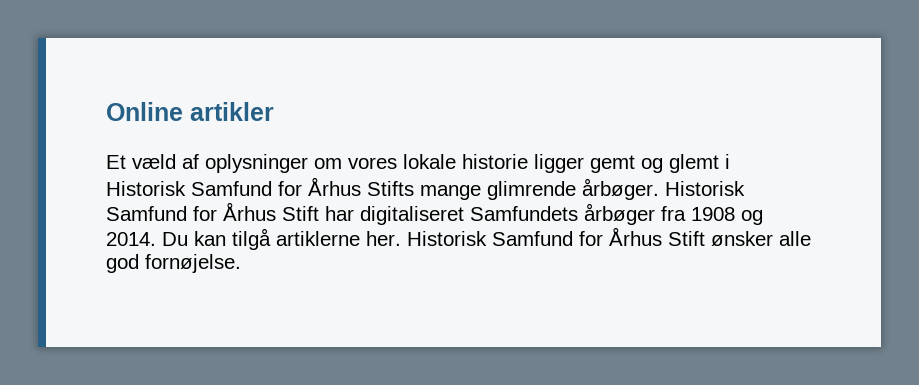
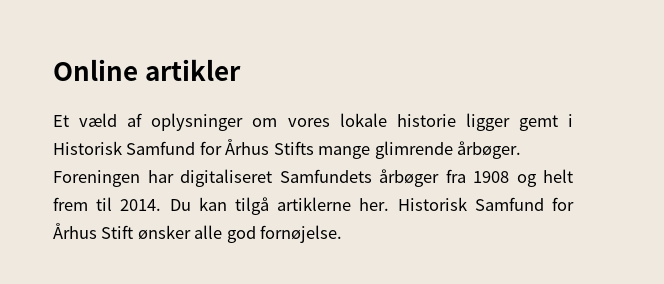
[641,154,719,173] og glemt -> (558, 123) none
[665,181,745,196] [106,202,319,221] Historisk Samfund for Århus Stift -> [53,170,140,187] Foreningen
(763, 217) none -> [543,169,573,183] [53,197,113,211] helt frem til

